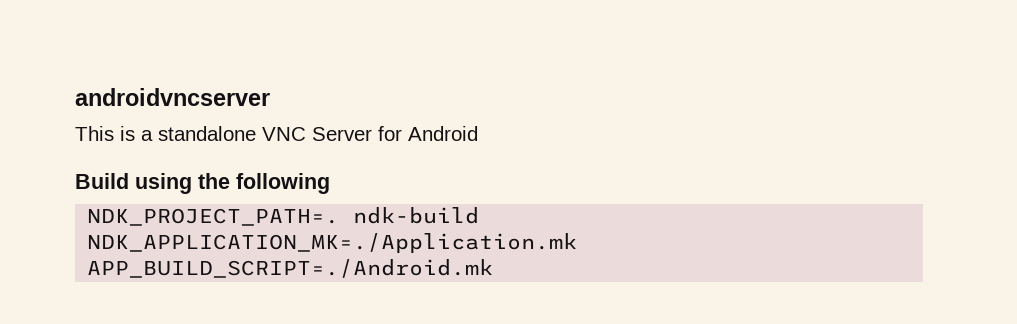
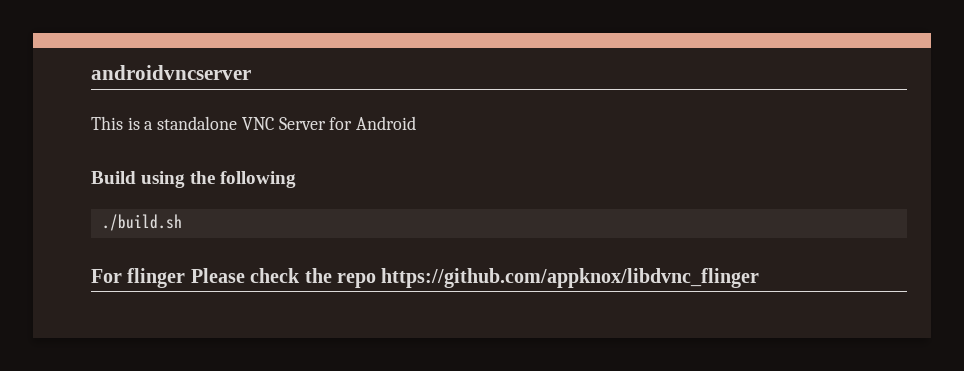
[87,207,480,226] [87,233,578,253] [87,259,494,278] NDK_PROJECT_PATH=. ndk-build NDK_APPLICATION_MK=./Application.mk APP_BUILD_SCRIPT=./Android.mk -> [101,214,182,231] [91,268,760,288] ./build.sh // For flinger Please check the repo https://github.com/appknox/libdvnc_flinger

